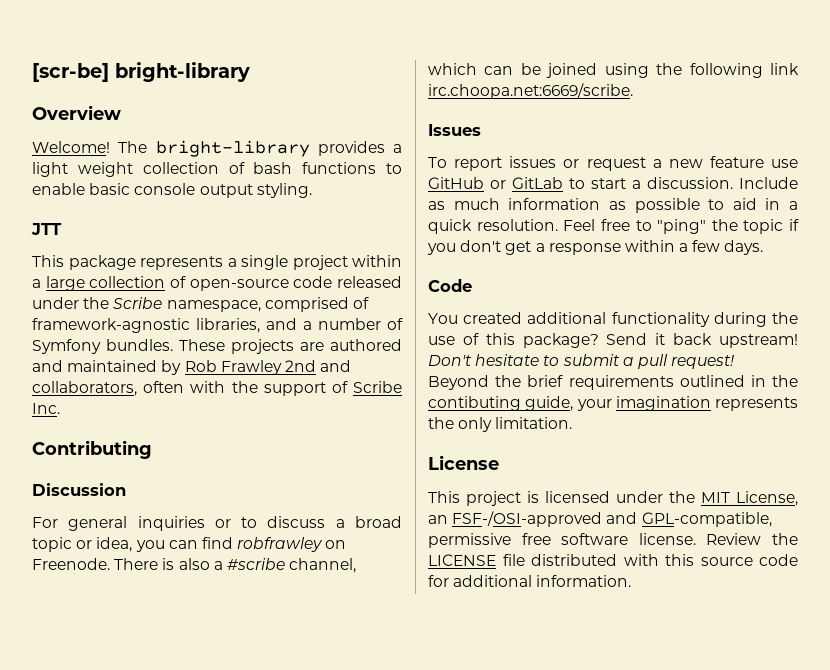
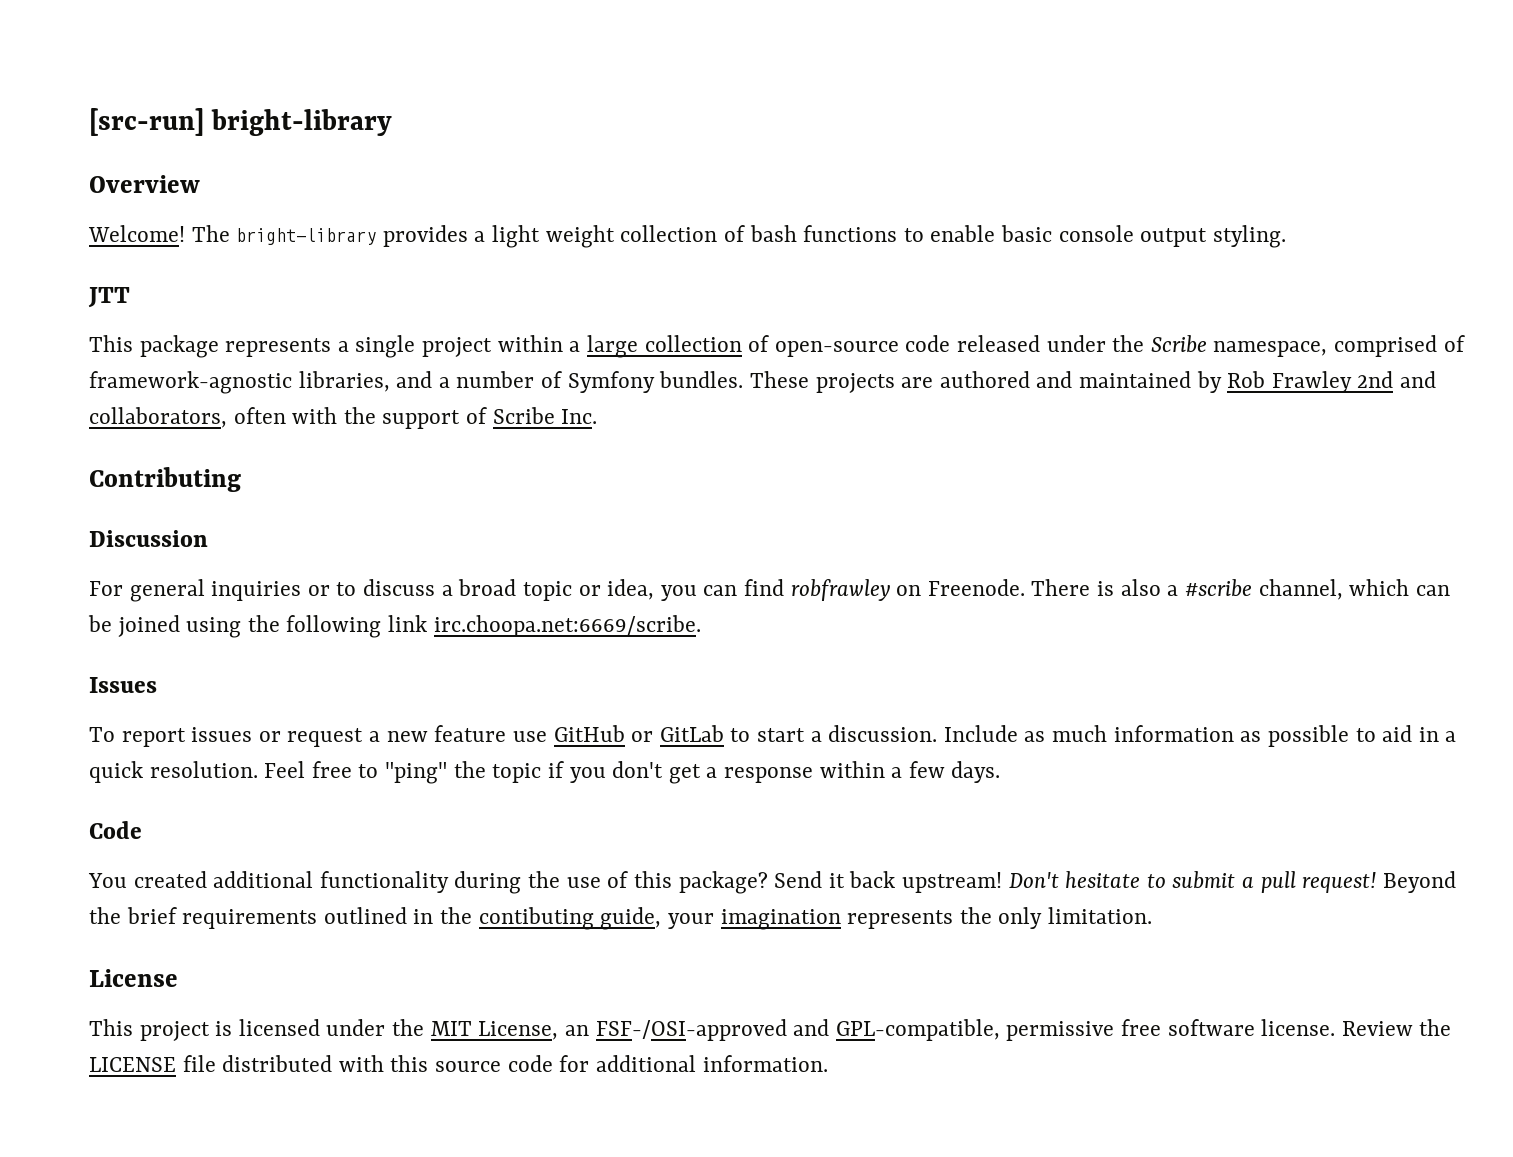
[32,63,109,82] [scr-be] -> [89,108,204,136] [src-run]

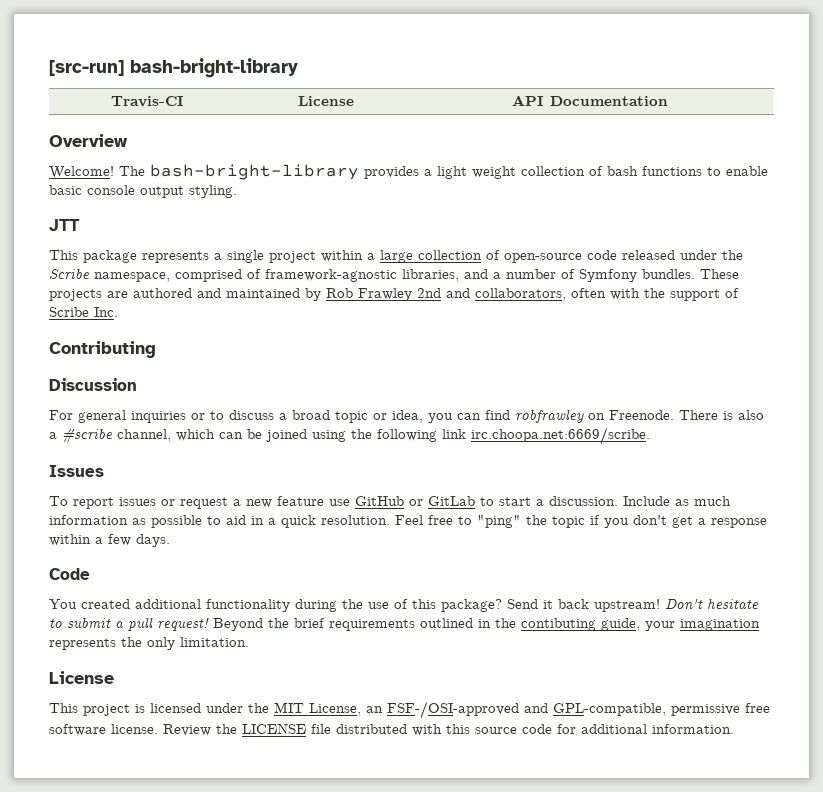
[211,109,393,136] bright-library -> [130,58,298,78] [111,96,184,107] [297,96,354,106] [511,95,668,106] bash-bright-library // Travis-CI | License | API Documentation
[236,228,377,245] bright-library -> [150,164,359,180] bash-bright-library

